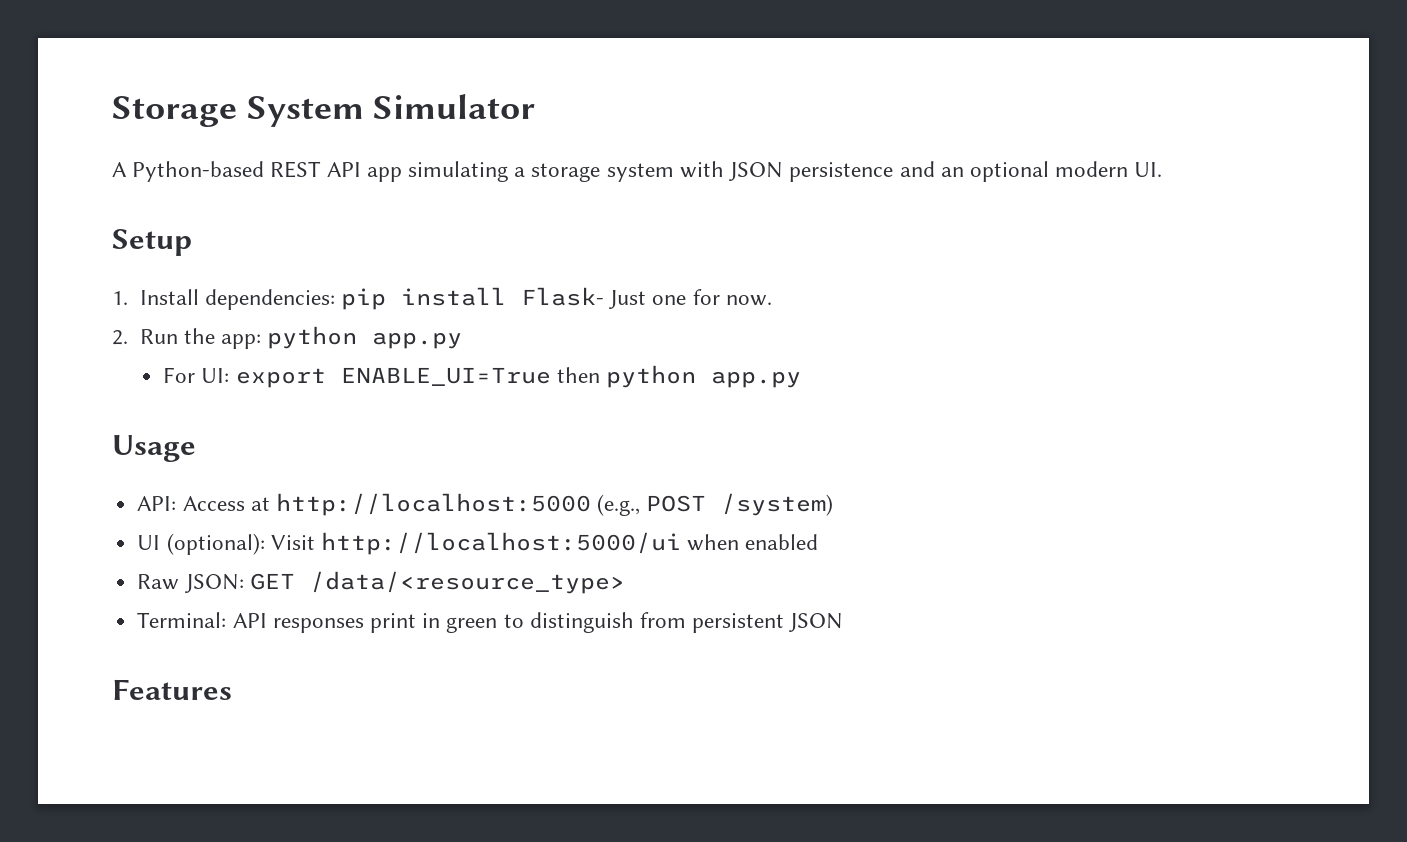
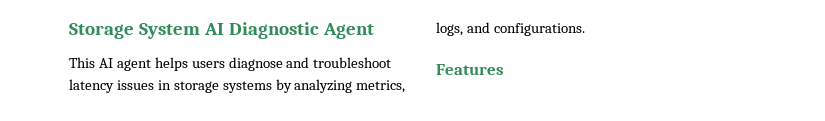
[373,94,536,119] [112,161,1163,182] [112,229,192,256] [112,287,772,310] [112,326,463,349] [163,365,802,388] [112,435,196,462] [137,493,834,516] [137,532,819,555] [137,571,625,594] [137,612,844,633] Simulator // A Python-based REST API app simulating a storage system with JSON persistence and an optional modern UI. // Setup // 1. Install dependencies: pip install Flask- Just one for now. // 2. Run the app: python app.py // For UI: export ENABLE_UI=True then python app.py // Usage // API: Access at http://localhost:5000 (e.g., POST /system) // UI (optional): Visit http://localhost:5000/ui when enabled // Raw JSON: GET /data/<resource_type> // Terminal: API responses print in green to distinguish from persistent JSON -> [203,22,374,39] [69,57,392,71] [69,79,406,93] [436,22,585,36] AI Diagnostic Agent // This AI agent helps users diagnose and troubleshoot latency issues in storage systems by analyzing metrics, logs, and configurations.

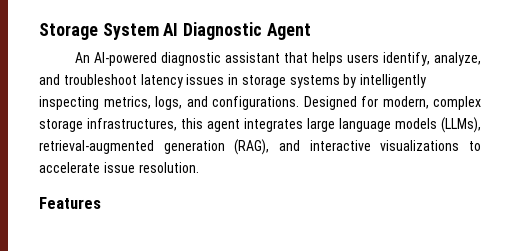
[69,57,283,71] This AI agent helps users diagnose -> [74,52,482,66] An AI-powered diagnostic assistant that helps users identify, analyze,
[294,79,353,93] analyzing -> [360,74,427,88] [39,96,99,110] intelligently inspecting
(585, 29) none -> [303,96,481,110] [39,117,481,133] [39,139,482,155] [39,162,199,173] Designed for modern, complex storage infrastructures, this agent integrates large language models (LLMs), retrieval-augmented generation (RAG), and interactive visualizations to accelerate issue resolution.

